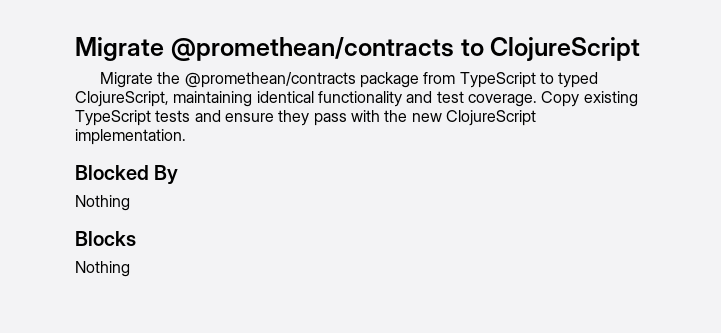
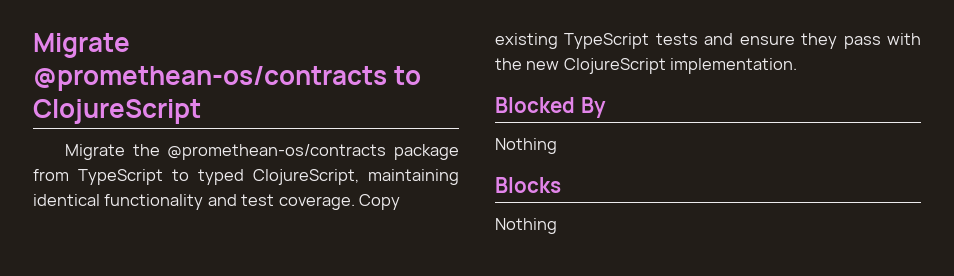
[75,37,454,61] Migrate @promethean/contracts -> [33,33,130,58] [33,66,387,91] Migrate @promethean-os/contracts
[184,72,356,88] @promethean/contracts -> [167,144,387,160] @promethean-os/contracts

